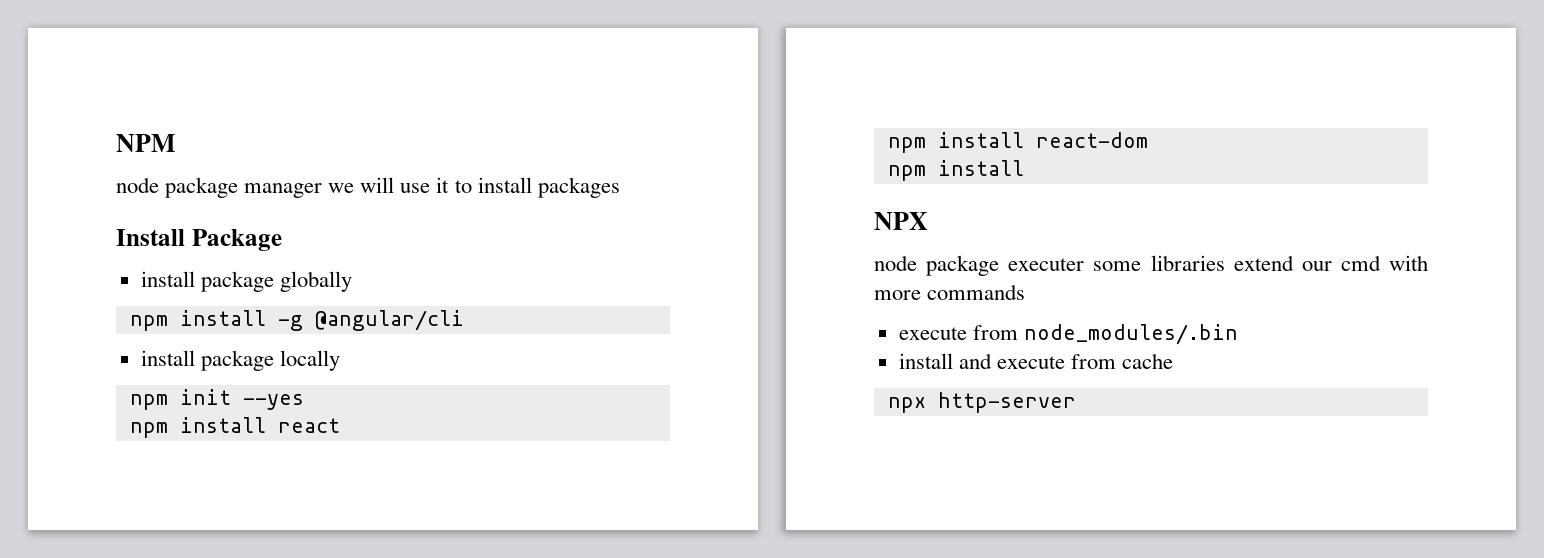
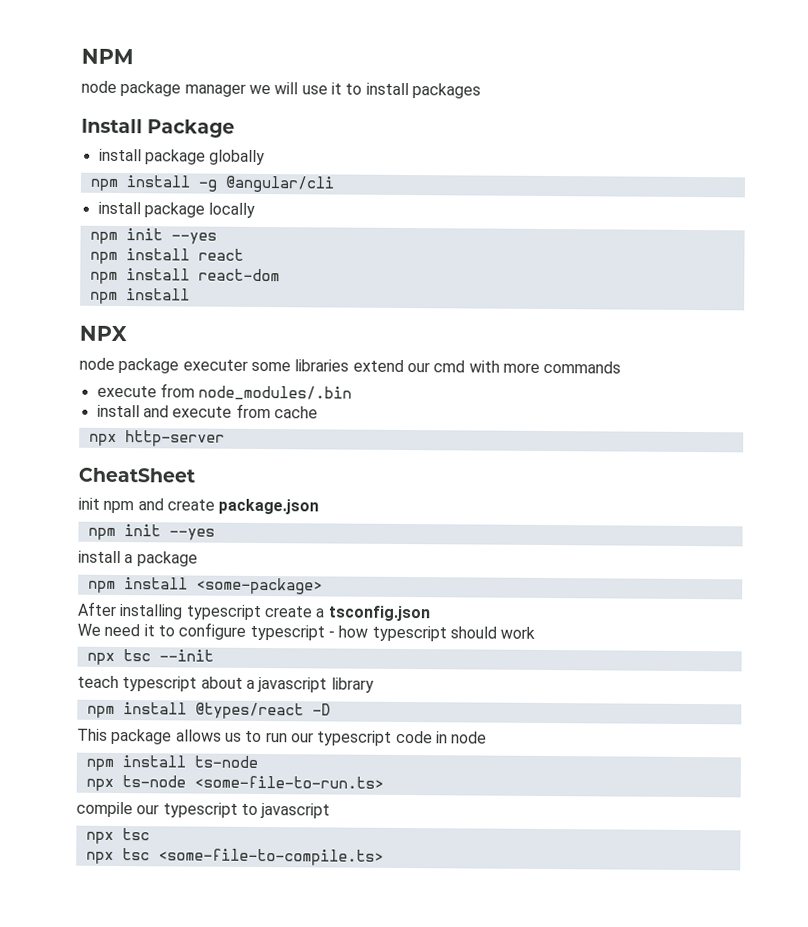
(1076, 402) none -> [78,467,195,483] [78,497,320,515] [87,524,215,541] [78,550,198,567] [87,577,323,595] [77,601,431,622] [77,622,536,642] [86,649,214,665] [77,675,374,693] [86,702,331,720] [77,728,488,746] [85,755,258,771] [85,775,384,791] [76,801,331,819] [85,828,150,844] [85,848,384,866] // CheatSheet // init npm and create package.json // npm init --yes // install a package // npm install <some-package> // After installing typescript create a tsconfig.json // We need it to configure typescript - how typescript should work // npx tsc --init // teach typescript about a javascript library // npm install @types/react -D // This package allows us to run our typescript code in node // npm install ts-node // npx ts-node <some-file-to-run.ts> // compile our typescript to javascript // npx tsc // npx tsc <some-file-to-compile.ts>

